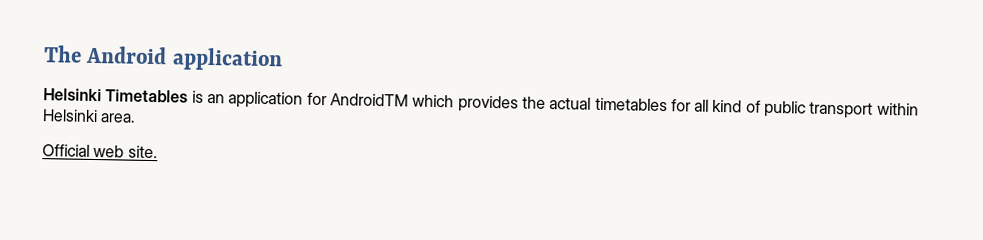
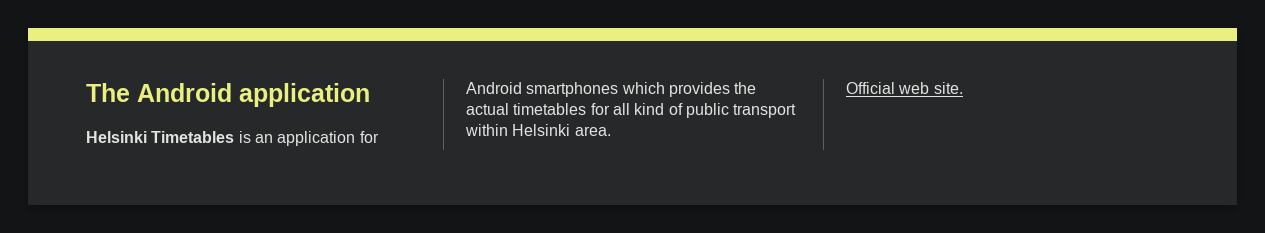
[329,93,409,107] AndroidTM -> [466,82,619,97] Android smartphones

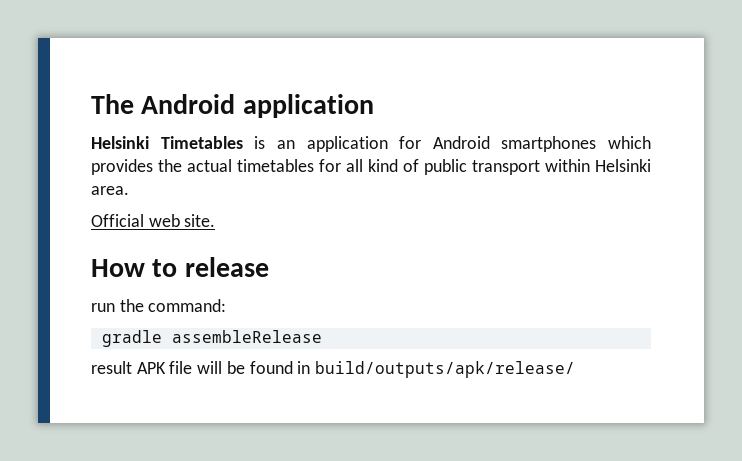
(963, 88) none -> [91,257,269,277] [91,299,227,312] [101,330,322,347] [91,361,576,378] // How to release // run the command: // gradle assembleRelease // result APK file will be found in build/outputs/apk/release/

